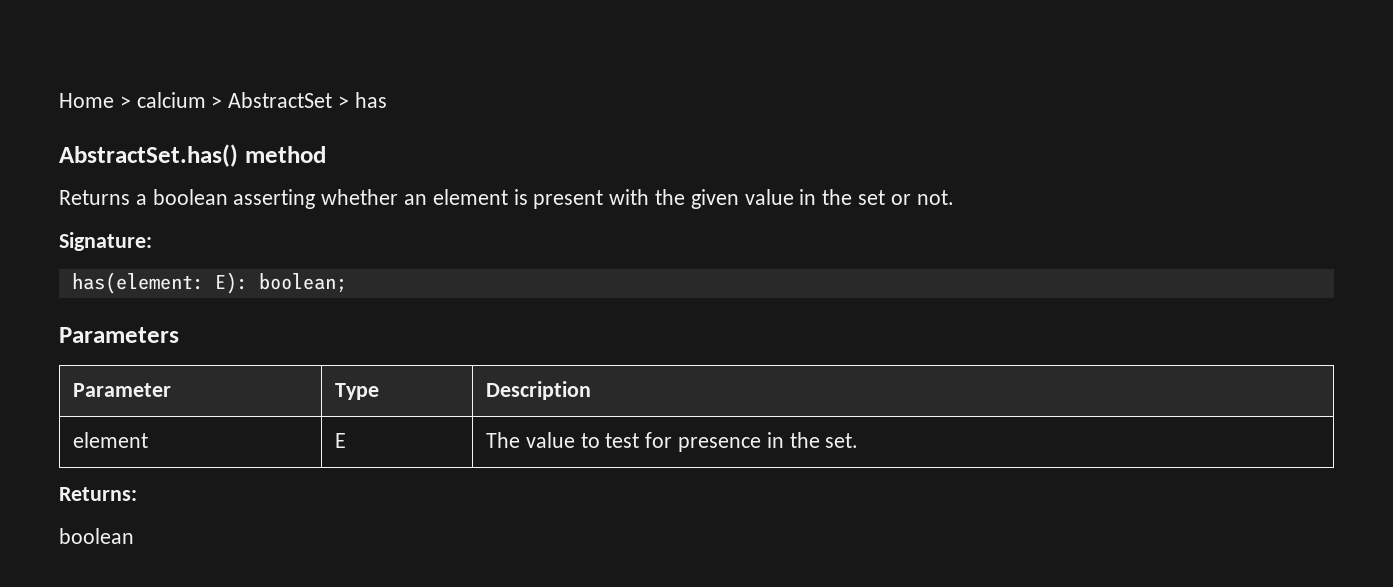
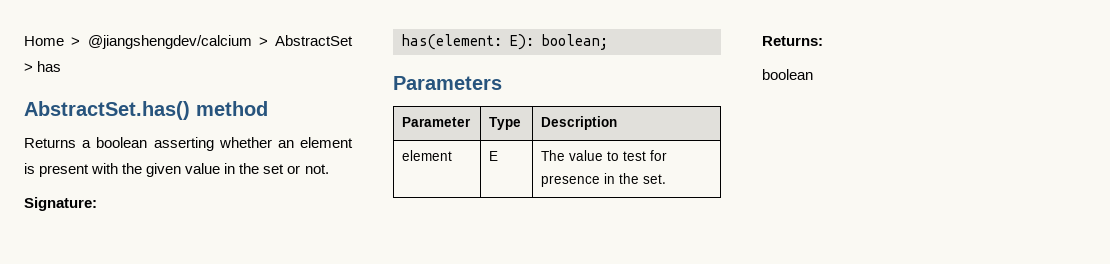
[136,92,206,108] calcium -> [87,35,252,49] @jiangshengdev/calcium

